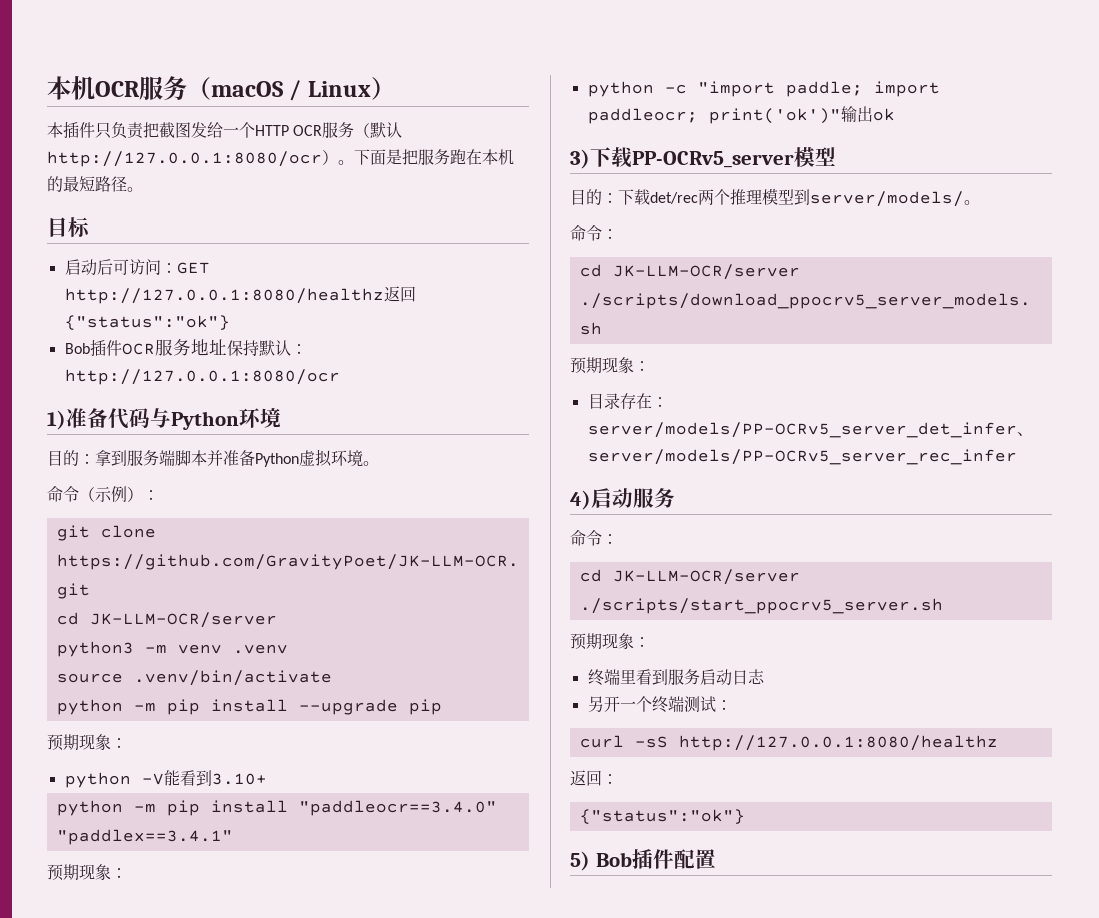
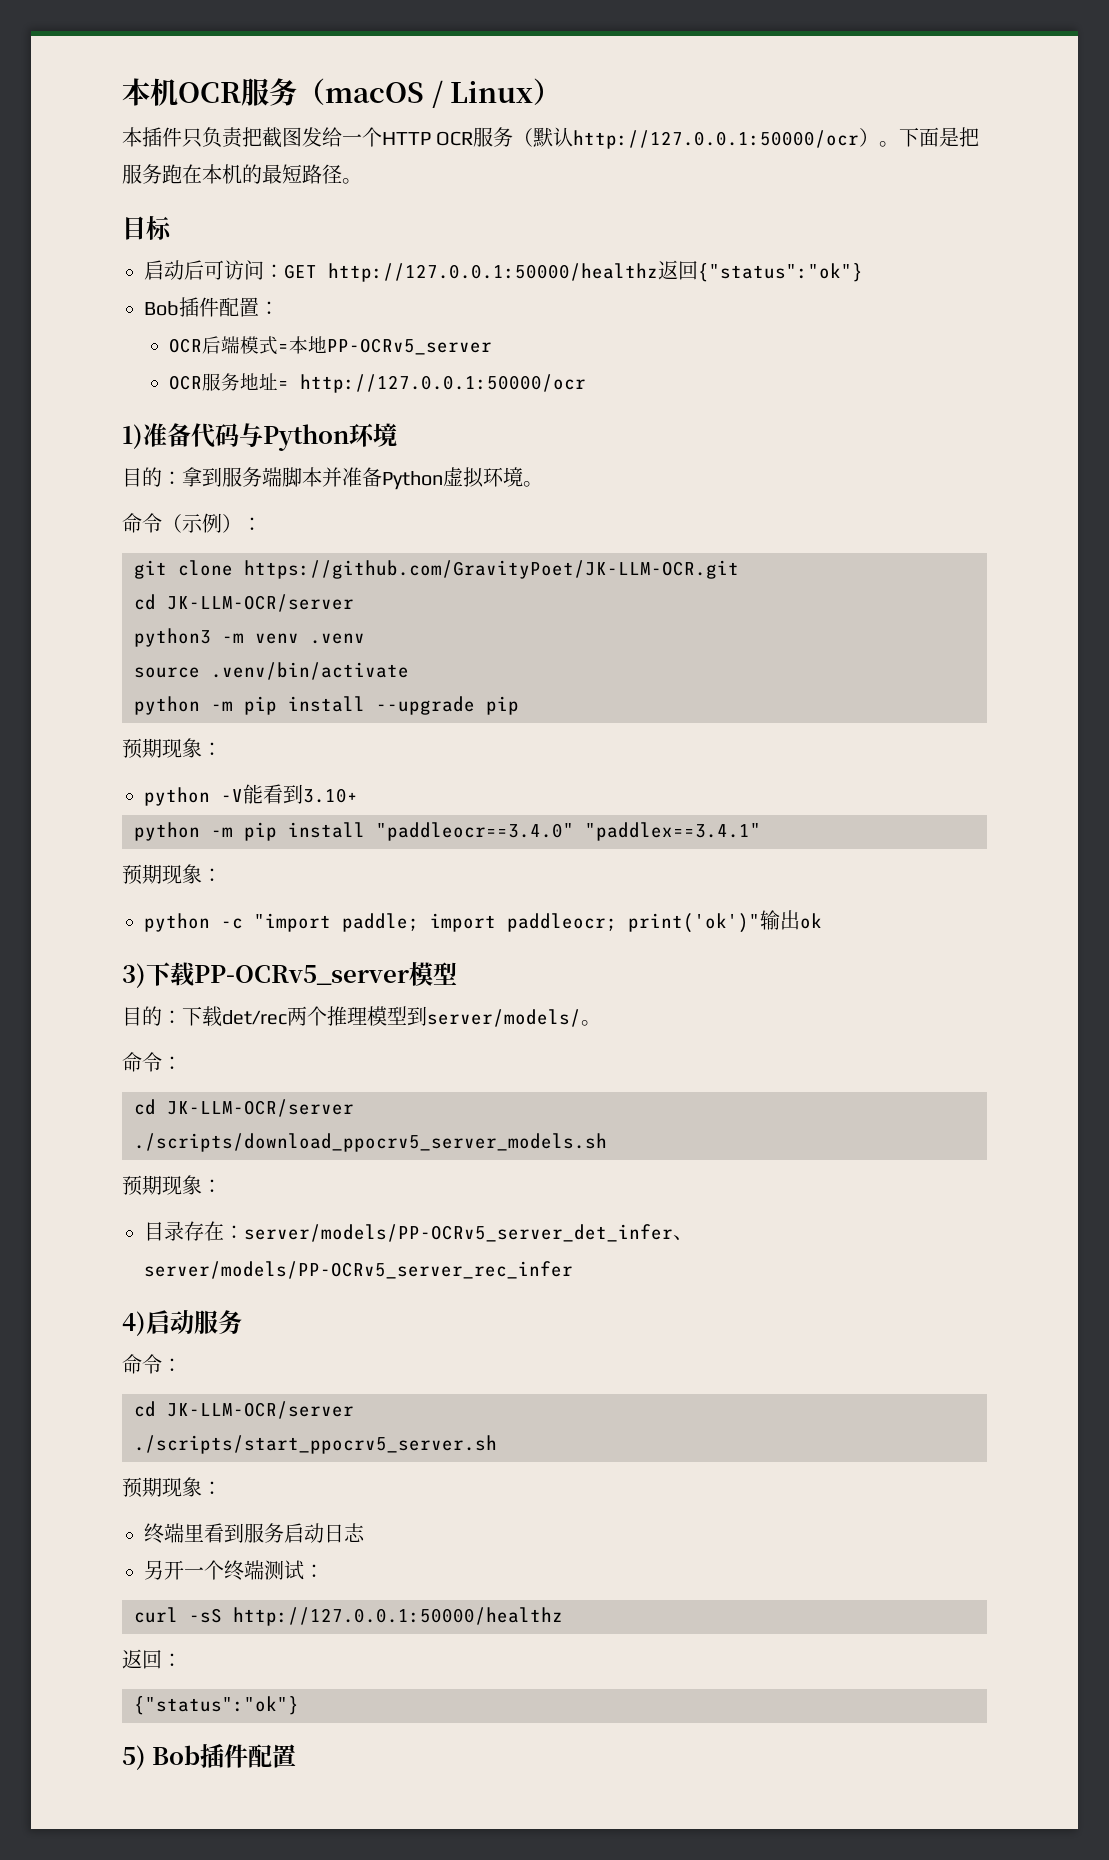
[47,151,322,167] http://127.0.0.1:8080/ocr -> [573,130,860,149] http://127.0.0.1:50000/ocr
[64,288,384,304] http://127.0.0.1:8080/healthz -> [328,263,658,282] http://127.0.0.1:50000/healthz
[121,339,307,356] [64,369,340,385] OCR服务地址保持默认：http://127.0.0.1:8080/ocr -> [219,297,279,317] [168,336,492,355] [168,373,586,393] 配置： // OCR后端模式=本地PP-OCRv5_server // OCR服务地址= http://127.0.0.1:50000/ocr
[678,735,998,751] http://127.0.0.1:8080/healthz -> [233,1607,563,1626] http://127.0.0.1:50000/healthz

